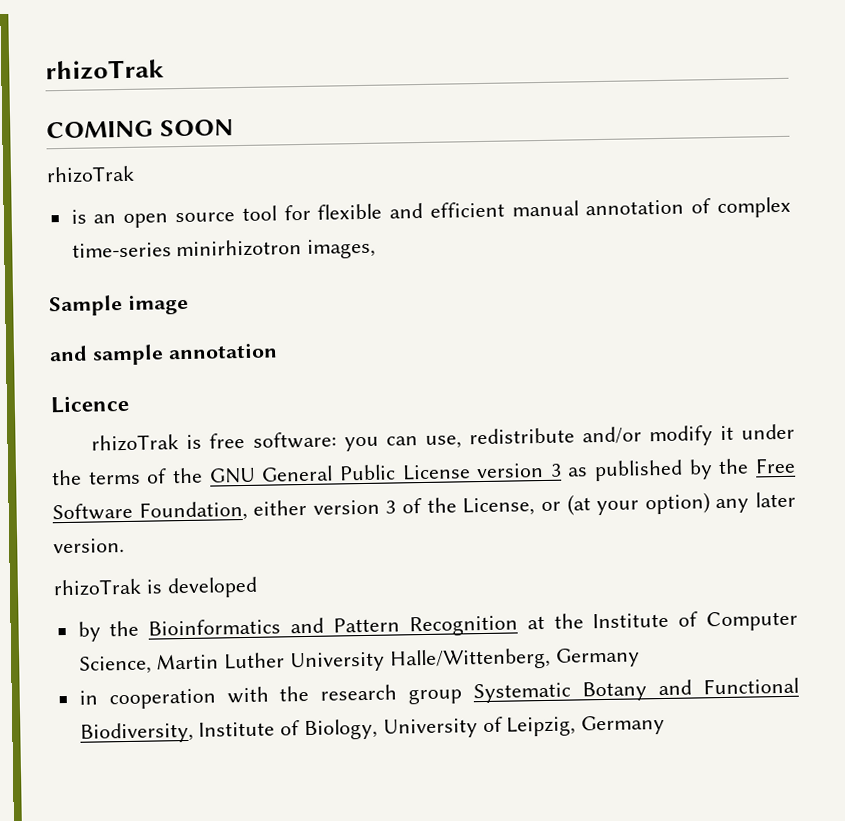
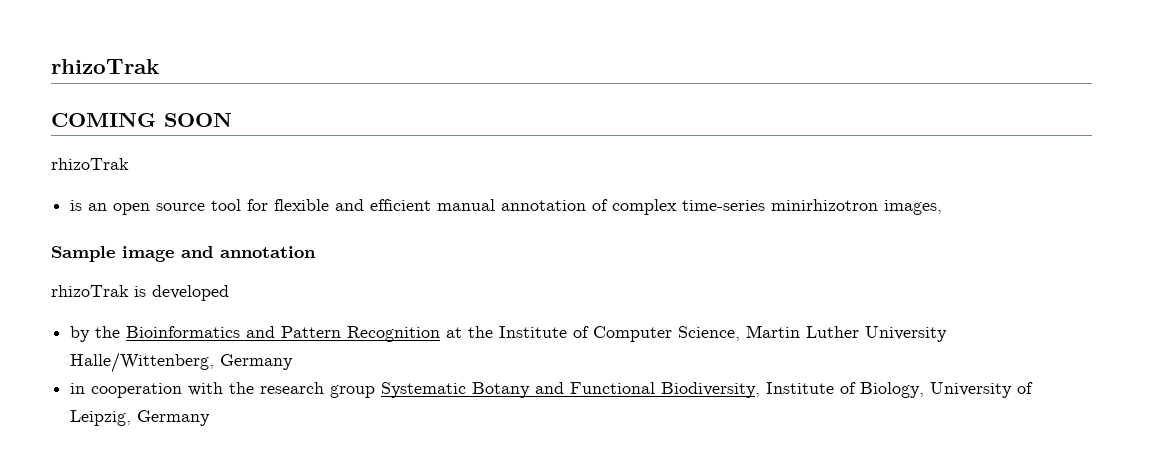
[49,343,278,366] [50,394,129,414] [91,423,796,452] [51,457,796,486] [52,491,797,522] [53,538,125,554] // and sample annotation // Licence // rhizoTrak is free software: you can use, redistribute and/or modify it under the terms of the GNU General Public License version 3 as published by the Free Software Foundation, either version 3 of the License, or (at your option) any later version. -> [181,246,316,258] and annotation

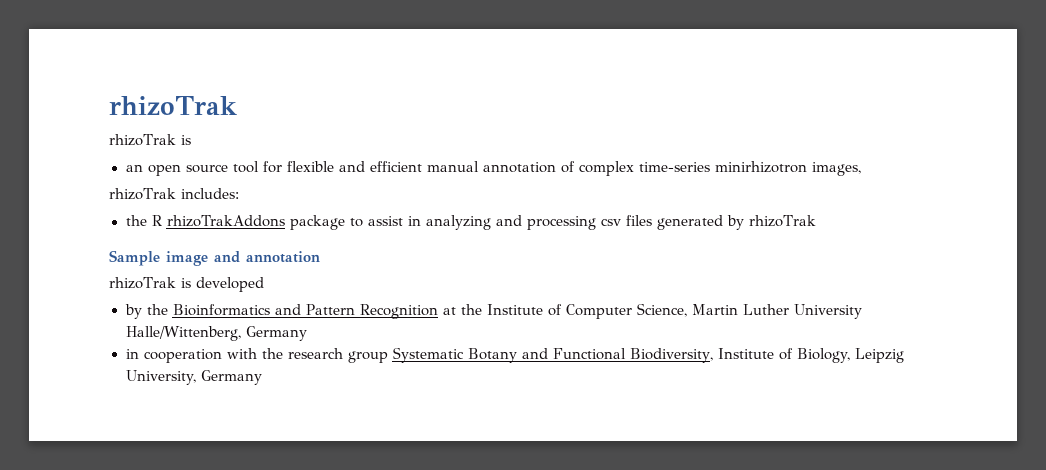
[51,59,159,74] [51,112,232,127] [51,158,129,170] [70,200,83,211] rhizoTrak // COMING SOON // rhizoTrak // is -> [109,96,237,115] [109,134,191,146] rhizoTrak // rhizoTrak is //
(943, 207) none -> [109,188,239,200] [125,215,817,230] // rhizoTrak includes: // the R rhizoTrakAddons package to assist in analyzing and processing csv files generated by rhizoTrak
[930,382,1034,398] [70,410,132,426] University of Leipzig, -> [855,348,905,363] [125,370,197,385] Leipzig University,

